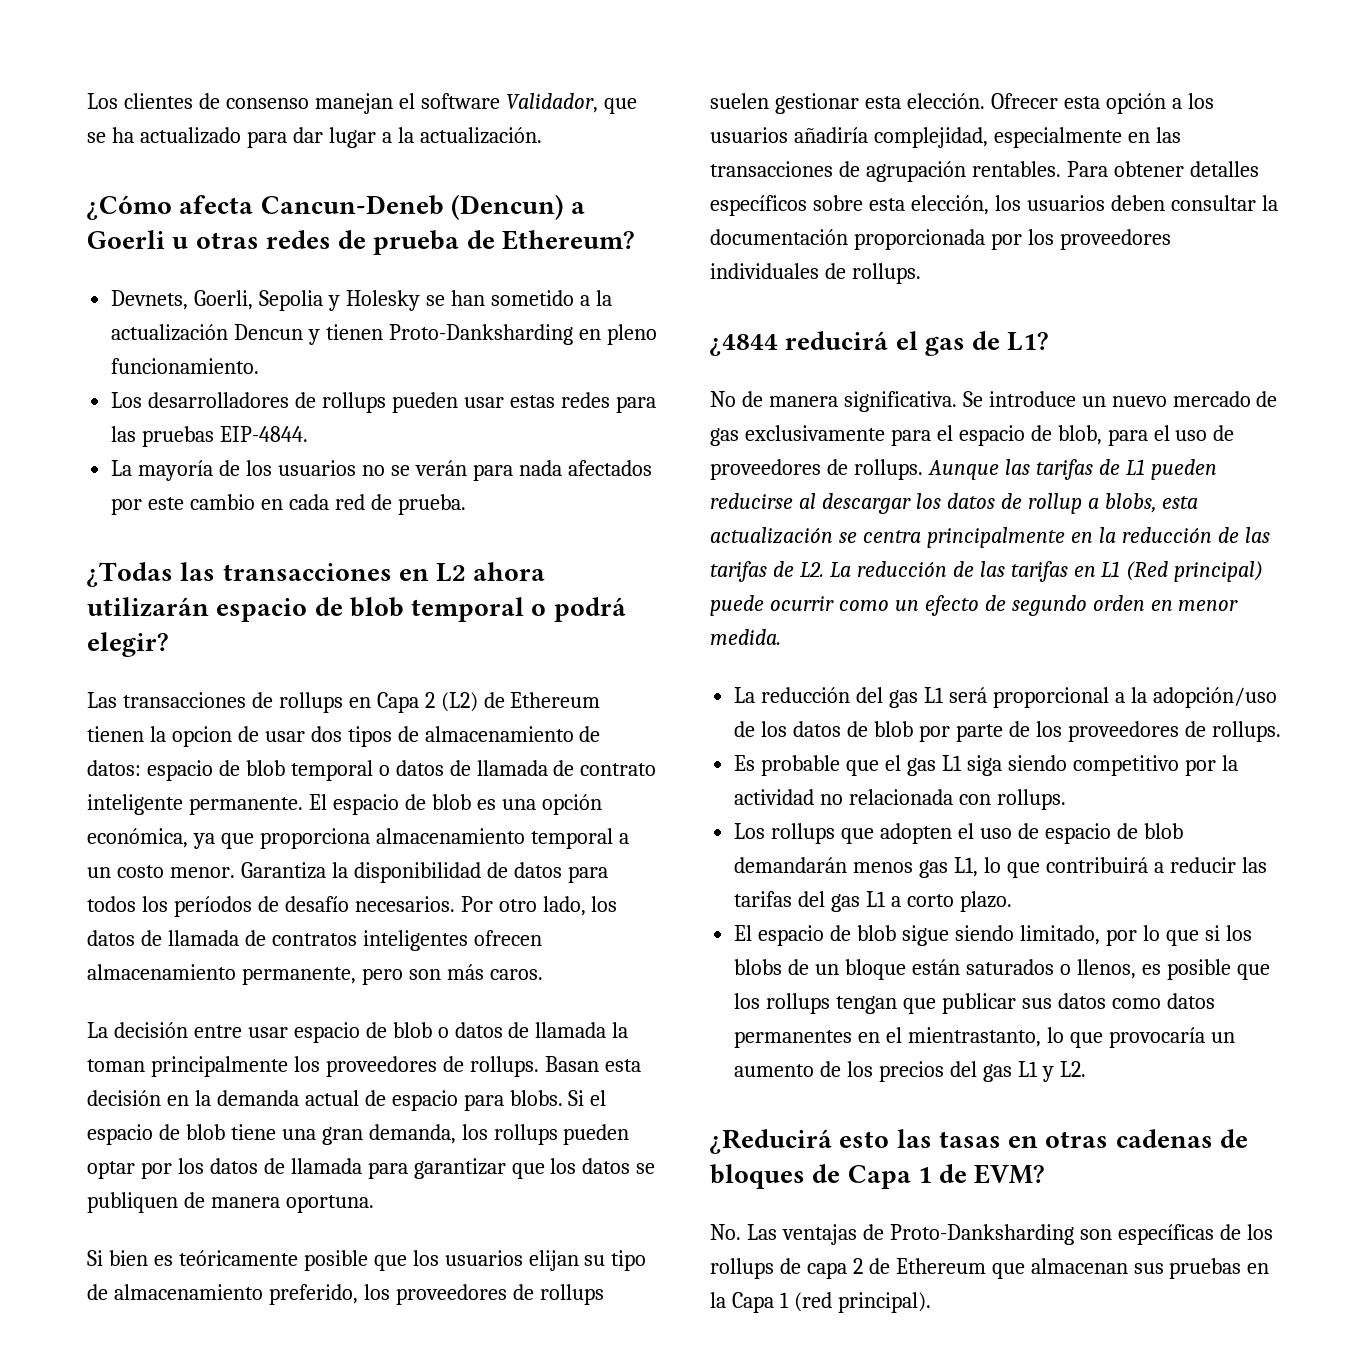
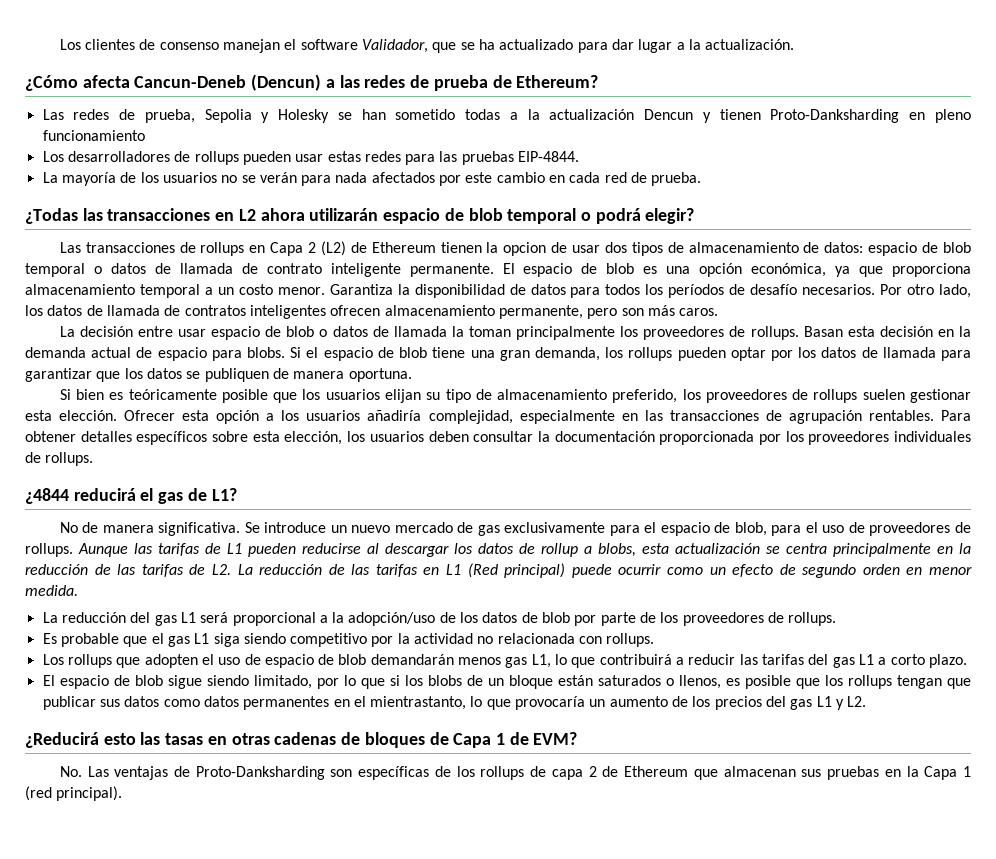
[87,230,259,249] Goerli u otras -> [339,75,360,88] las
[111,290,254,310] Devnets, Goerli, -> [42,109,195,123] Las redes de prueba,
(574, 298) none -> [465,109,501,120] todas
[111,358,260,374] funcionamiento. -> [42,130,145,141] funcionamiento

